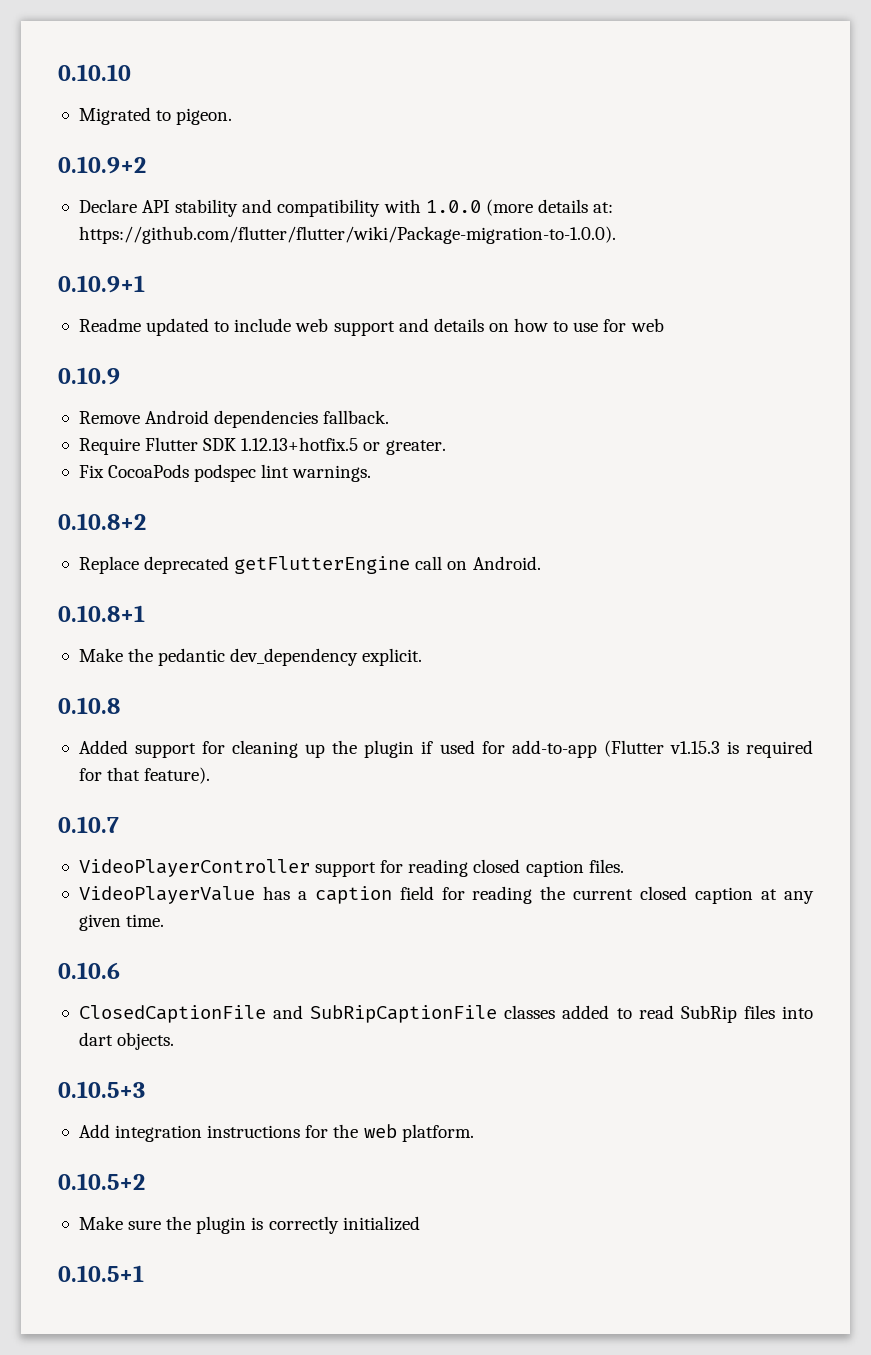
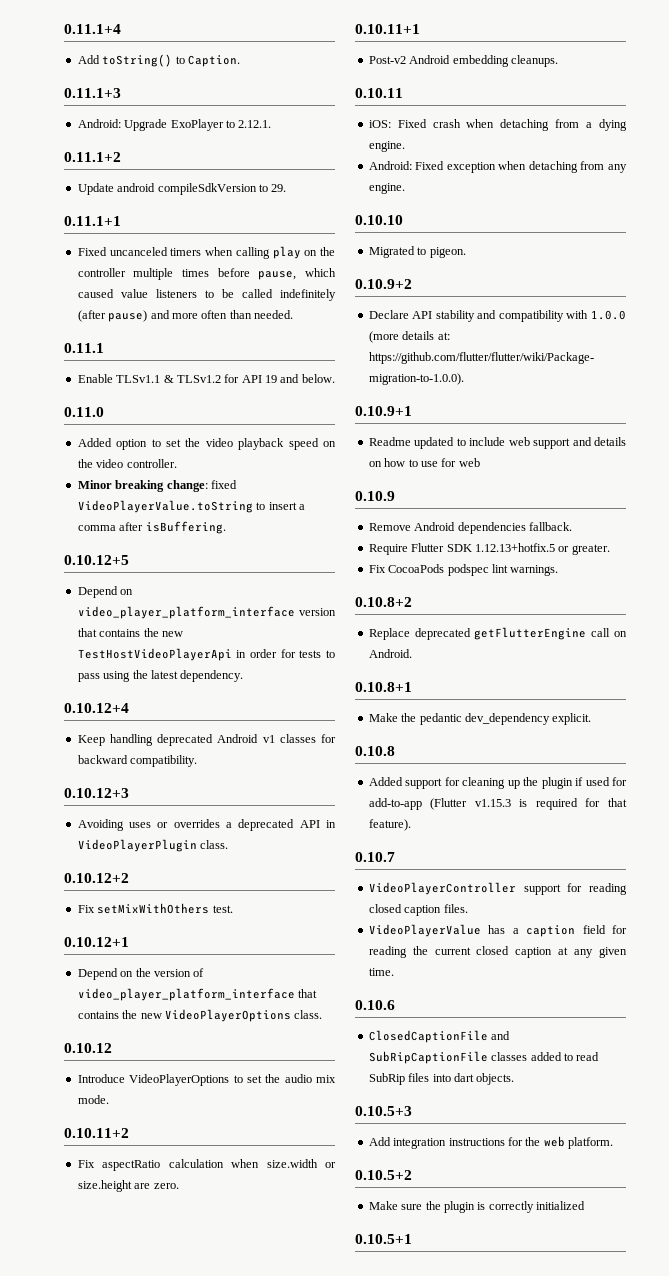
(58, 72) none -> [64,24,121,34] [77,54,240,67] [64,88,121,98] [77,119,272,131] [64,152,121,162] [77,183,287,195] [64,216,121,226] [77,246,335,259] [77,268,336,280] [77,289,336,301] [77,310,293,322] [64,343,104,353] [77,374,335,383] [64,407,104,417] [77,438,336,450] [77,459,177,468] [77,480,237,492] [77,500,305,513] [77,521,226,534] [64,555,129,565] [77,586,134,598] [77,606,336,619] [77,628,183,637] [77,648,335,661] [77,670,244,682] [64,703,129,713] [77,734,337,746] [77,755,198,767] [64,788,129,798] [77,819,337,831] [77,839,229,852] [64,873,129,883] [77,903,233,914] [64,937,129,947] [77,968,205,980] [77,988,318,1001] [77,1009,323,1022] [64,1043,112,1053] [77,1074,336,1086] [77,1095,109,1104] [64,1128,129,1138] [77,1159,336,1171] [77,1180,179,1192] [355,24,420,34] [368,55,558,67] [355,88,403,98] [368,119,627,131] [368,141,405,152] [368,161,627,173] [368,183,405,194] 0.11.1+4 // Add toString() to Caption. // 0.11.1+3 // Android: Upgrade ExoPlayer to 2.12.1. // 0.11.1+2 // Update android compileSdkVersion to 29. // 0.11.1+1 // Fixed uncanceled timers when calling play on the controller multiple times before pause, which caused value listeners to be called indefinitely (after pause) and more often than needed. // 0.11.1 // Enable TLSv1.1 & TLSv1.2 for API 19 and below. // 0.11.0 // Added option to set the video playback speed on the video controller. // Minor breaking change: fixed VideoPlayerValue.toString to insert a comma after isBuffering. // 0.10.12+5 // Depend on video_player_platform_interface version that contains the new TestHostVideoPlayerApi in order for tests to pass using the latest dependency. // 0.10.12+4 // Keep handling deprecated Android v1 classes for backward compatibility. // 0.10.12+3 // Avoiding uses or overrides a deprecated API in VideoPlayerPlugin class. // 0.10.12+2 // Fix setMixWithOthers test. // 0.10.12+1 // Depend on the version of video_player_platform_interface that contains the new VideoPlayerOptions class. // 0.10.12 // Introduce VideoPlayerOptions to set the audio mix mode. // 0.10.11+2 // Fix aspectRatio calculation when size.width or size.height are zero. // 0.10.11+1 // Post-v2 Android embedding cleanups. // 0.10.11 // iOS: Fixed crash when detaching from a dying engine. // Android: Fixed exception when detaching from any engine. //

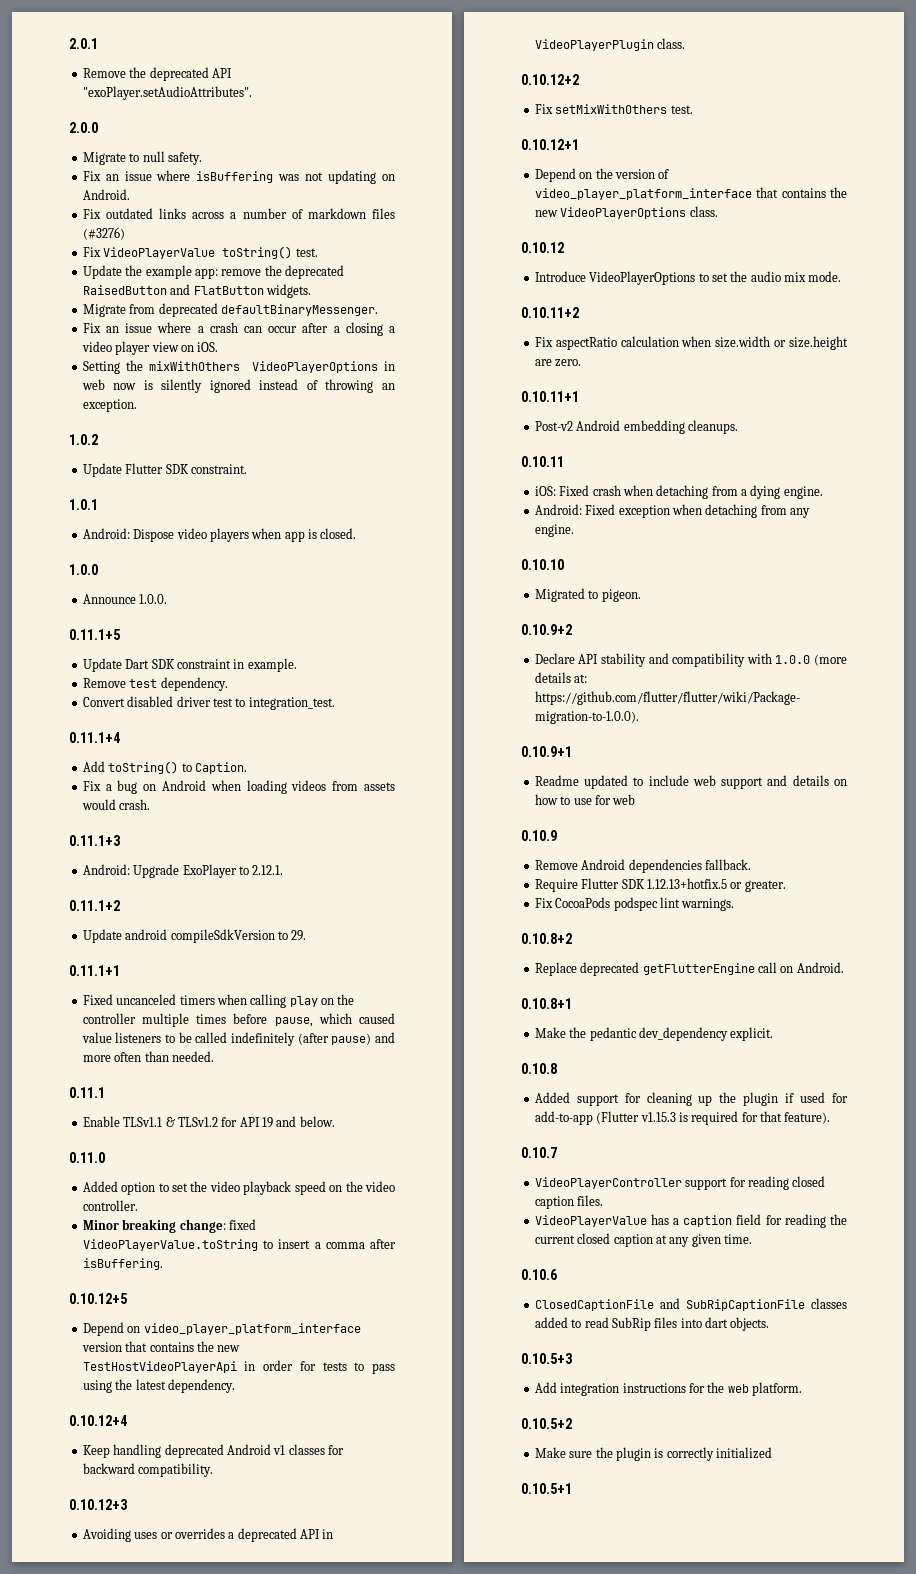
(64, 29) none -> [69,38,98,49] [82,67,232,81] [82,86,252,100] [69,122,98,133] [82,151,202,165] [82,170,395,184] [82,189,130,200] [82,208,395,219] [82,227,125,240] [82,246,318,259] [82,265,344,279] [82,284,311,298] [82,303,378,317] [82,322,395,336] [81,341,219,355] [82,360,395,374] [81,379,395,393] [82,399,137,412] [69,434,98,445] [82,463,247,477] [69,499,98,510] [82,528,357,542] [69,564,98,575] [82,594,168,604] [69,629,120,640] [82,658,297,672] [82,677,228,691] [82,696,335,710] 2.0.1 // Remove the deprecated API "exoPlayer.setAudioAttributes". // 2.0.0 // Migrate to null safety. // Fix an issue where isBuffering was not updating on Android. // Fix outdated links across a number of markdown files (#3276) // Fix VideoPlayerValue toString() test. // Update the example app: remove the deprecated RaisedButton and FlatButton widgets. // Migrate from deprecated defaultBinaryMessenger. // Fix an issue where a crash can occur after a closing a video player view on iOS. // Setting the mixWithOthers VideoPlayerOptions in web now is silently ignored instead of throwing an exception. // 1.0.2 // Update Flutter SDK constraint. // 1.0.1 // Android: Dispose video players when app is closed. // 1.0.0 // Announce 1.0.0. // 0.11.1+5 // Update Dart SDK constraint in example. // Remove test dependency. // Convert disabled driver test to integration_test. //
(240, 61) none -> [82,780,395,794] [81,799,151,810] // Fix a bug on Android when loading videos from assets would crash.

